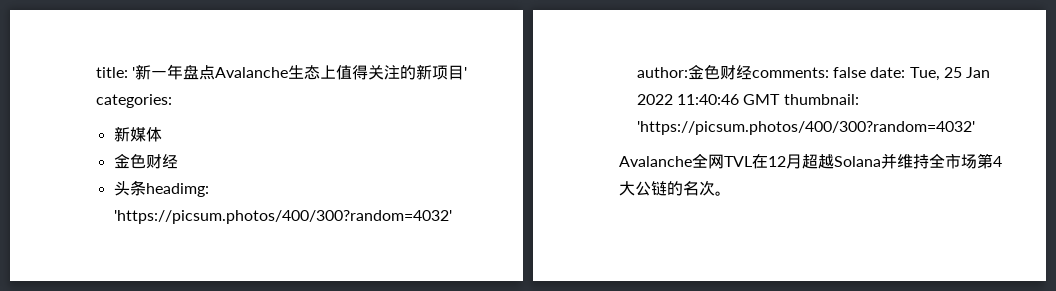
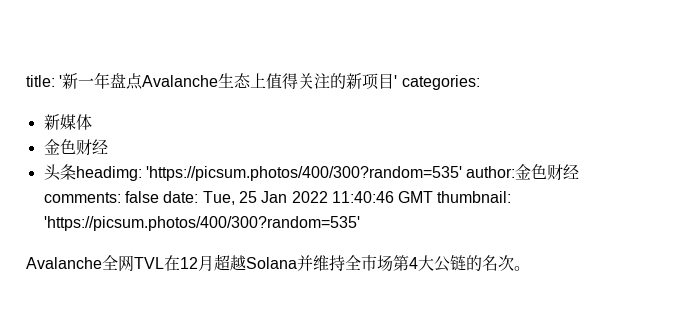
[113,210,452,224] 'https://picsum.photos/400/300?random=4032' -> [145,166,462,181] 'https://picsum.photos/400/300?random=535'
[636,121,975,135] 'https://picsum.photos/400/300?random=4032' -> [43,216,360,231] 'https://picsum.photos/400/300?random=535'

